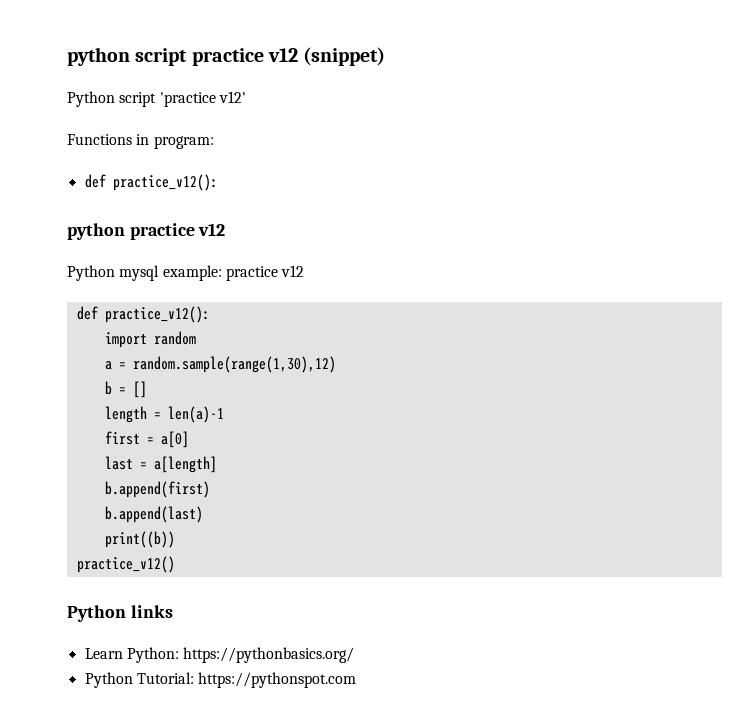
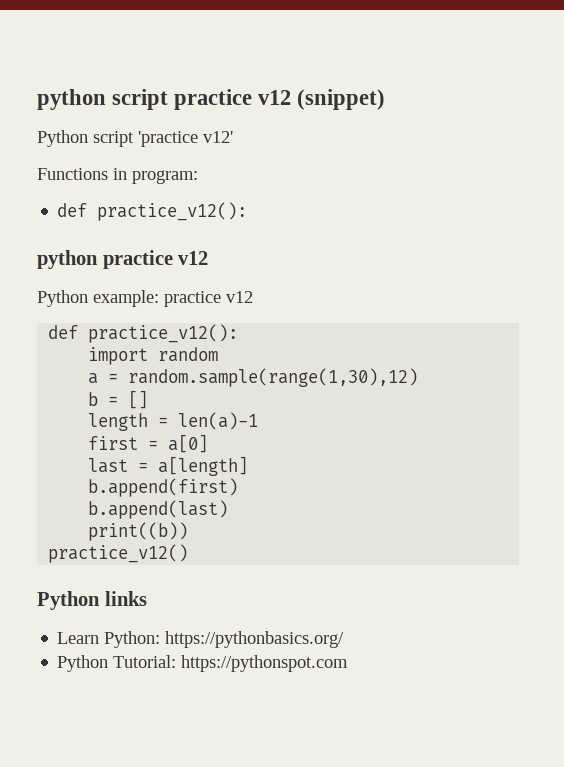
[119,265,160,281] mysql -> (88, 298) none

